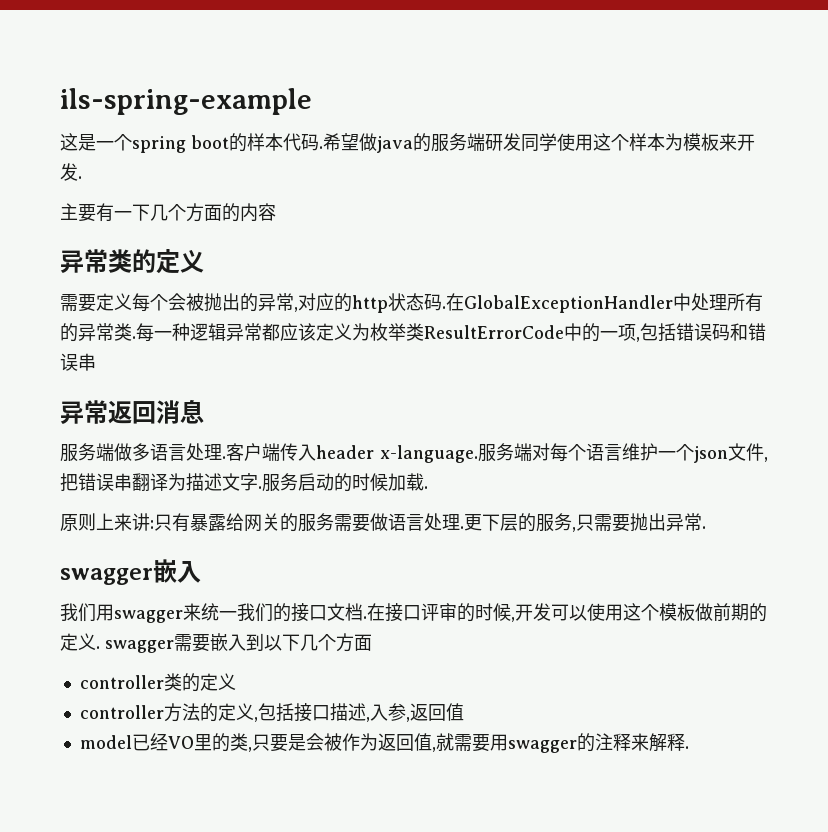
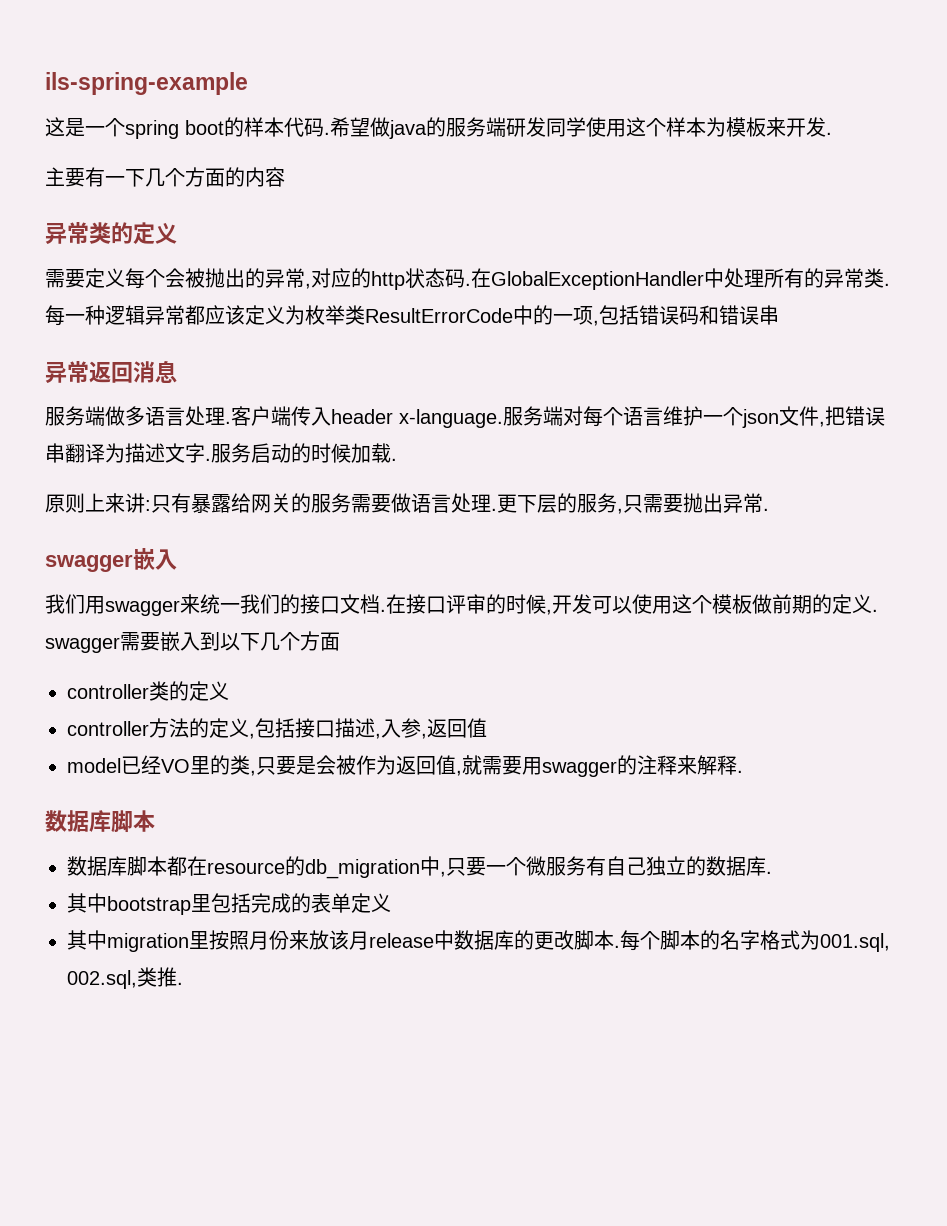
(689, 747) none -> [45,810,155,833] [67,856,772,879] [67,893,391,915] [67,930,890,952] [67,967,183,989] // 数据库脚本 // 数据库脚本都在resource的db_migration中,只要一个微服务有自己独立的数据库. // 其中bootstrap里包括完成的表单定义 // 其中migration里按照月份来放该月release中数据库的更改脚本.每个脚本的名字格式为001.sql, 002.sql,类推.

